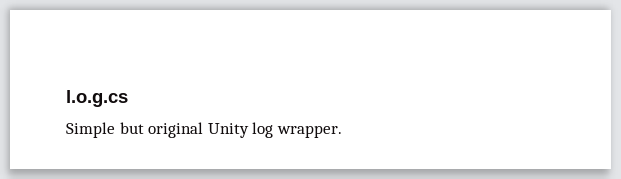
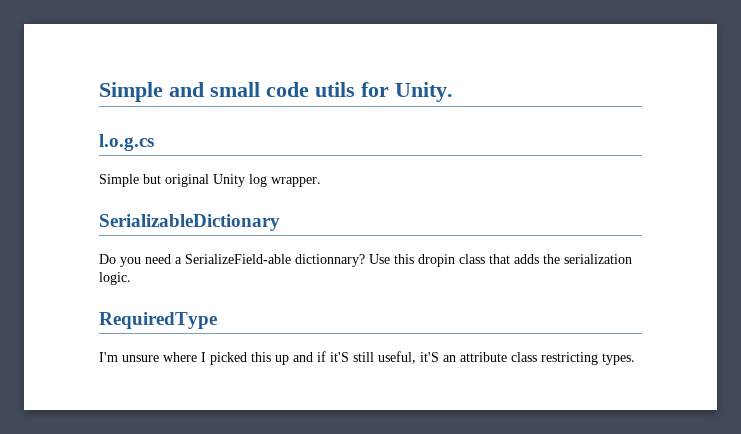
(66, 98) none -> [99,82,453,102] Simple and small code utils for Unity. //
(342, 131) none -> [99,214,280,231] [99,254,632,267] [99,272,131,285] [99,312,217,329] [99,351,635,365] // SerializableDictionary // Do you need a SerializeField-able dictionnary? Use this dropin class that adds the serialization logic. // RequiredType // I'm unsure where I picked this up and if it'S still useful, it'S an attribute class restricting types.

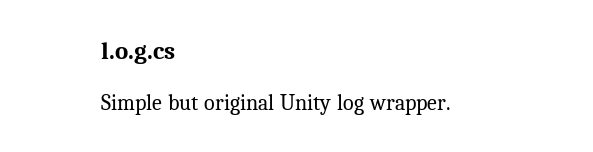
[99,82,453,102] Simple and small code utils for Unity. // -> (101, 53) none
[99,214,280,231] [99,254,632,267] [99,272,131,285] [99,312,217,329] [99,351,635,365] // SerializableDictionary // Do you need a SerializeField-able dictionnary? Use this dropin class that adds the serialization logic. // RequiredType // I'm unsure where I picked this up and if it'S still useful, it'S an attribute class restricting types. -> (451, 106) none

